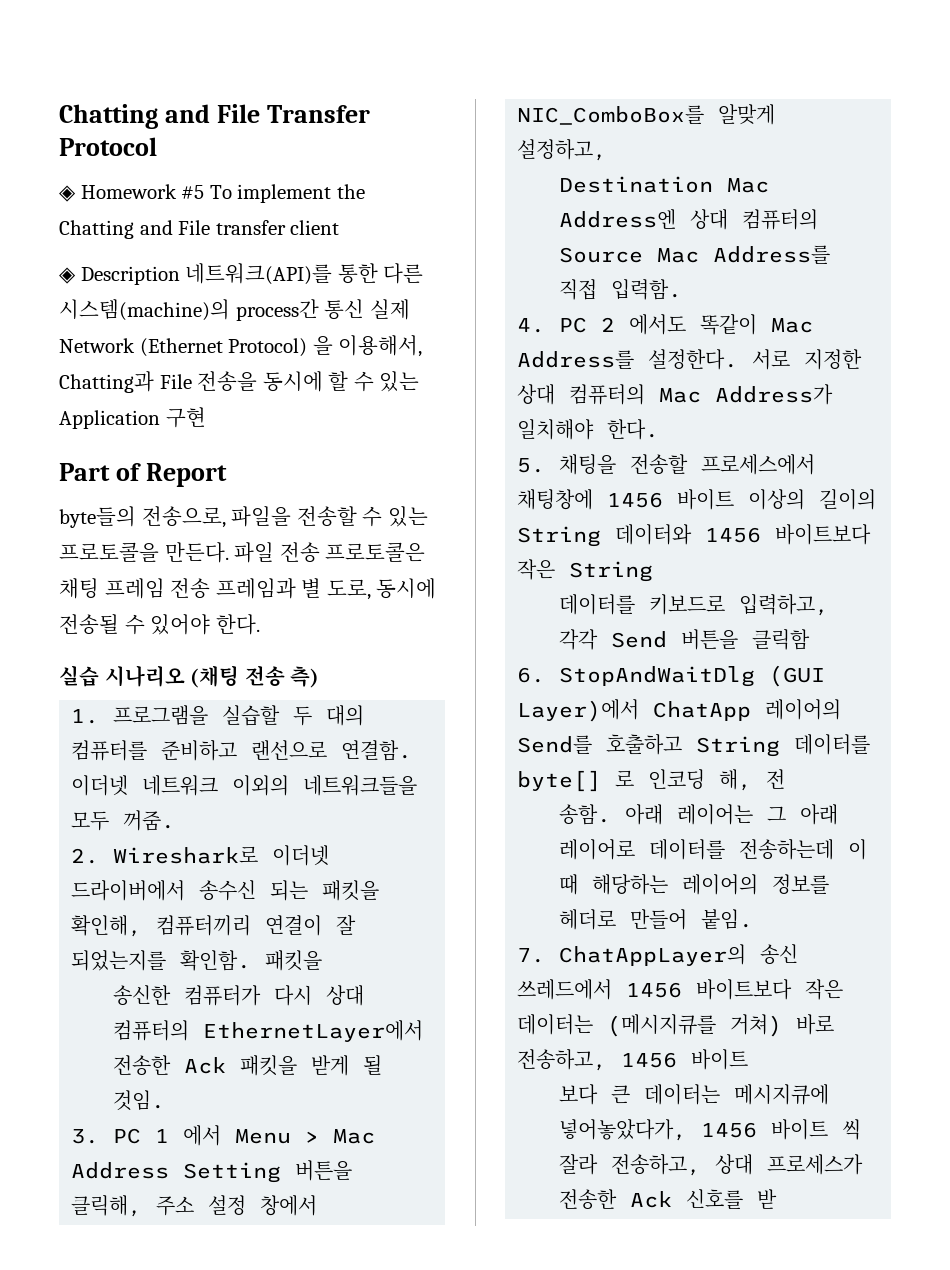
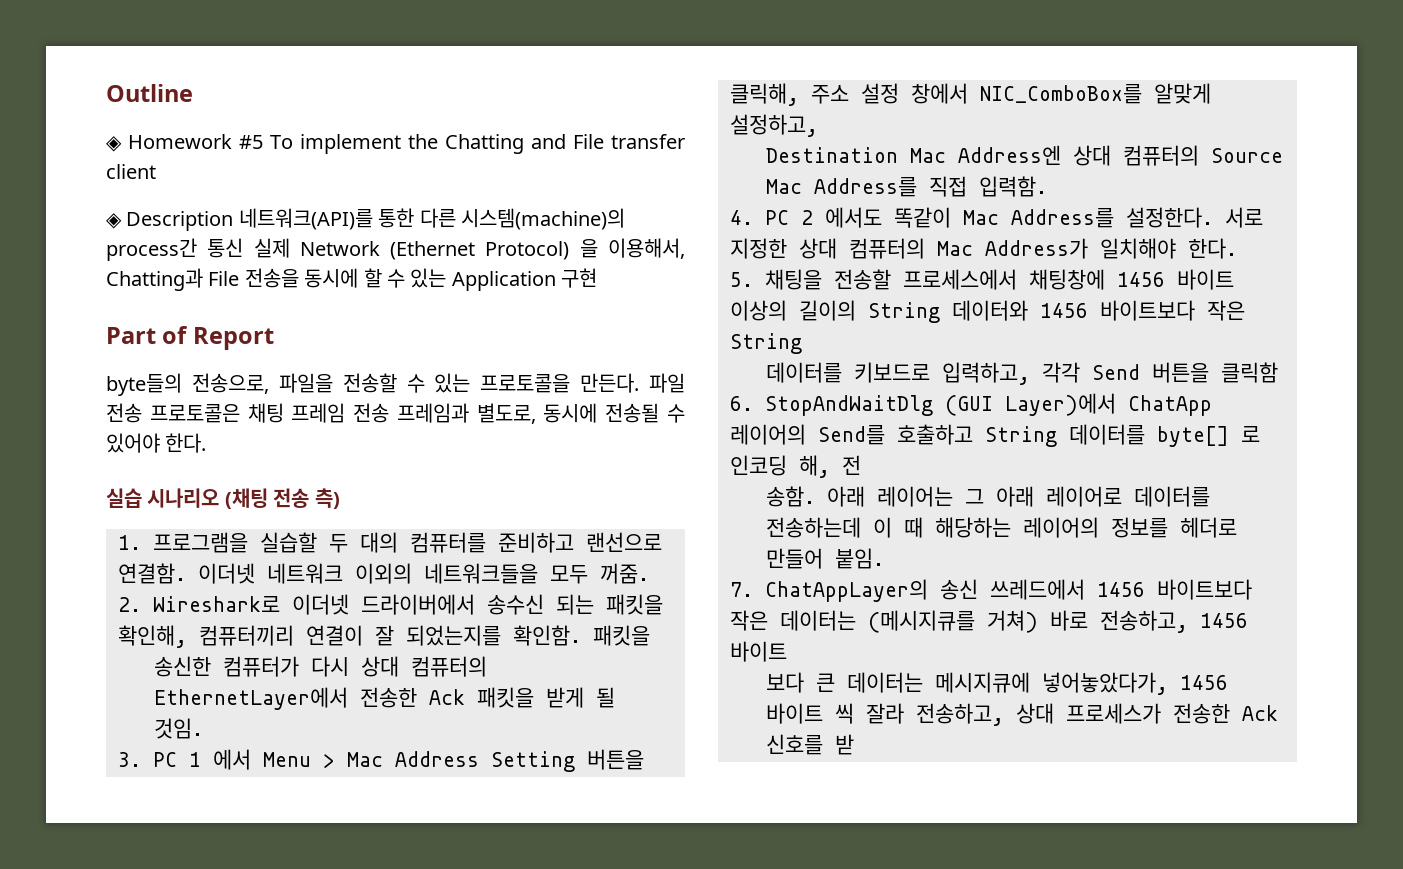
[59,104,370,129] [59,137,157,156] Chatting and File Transfer Protocol -> [106,84,193,102] Outline
[301,578,371,600] 별 도로, -> [476,403,536,424] 별도로,

